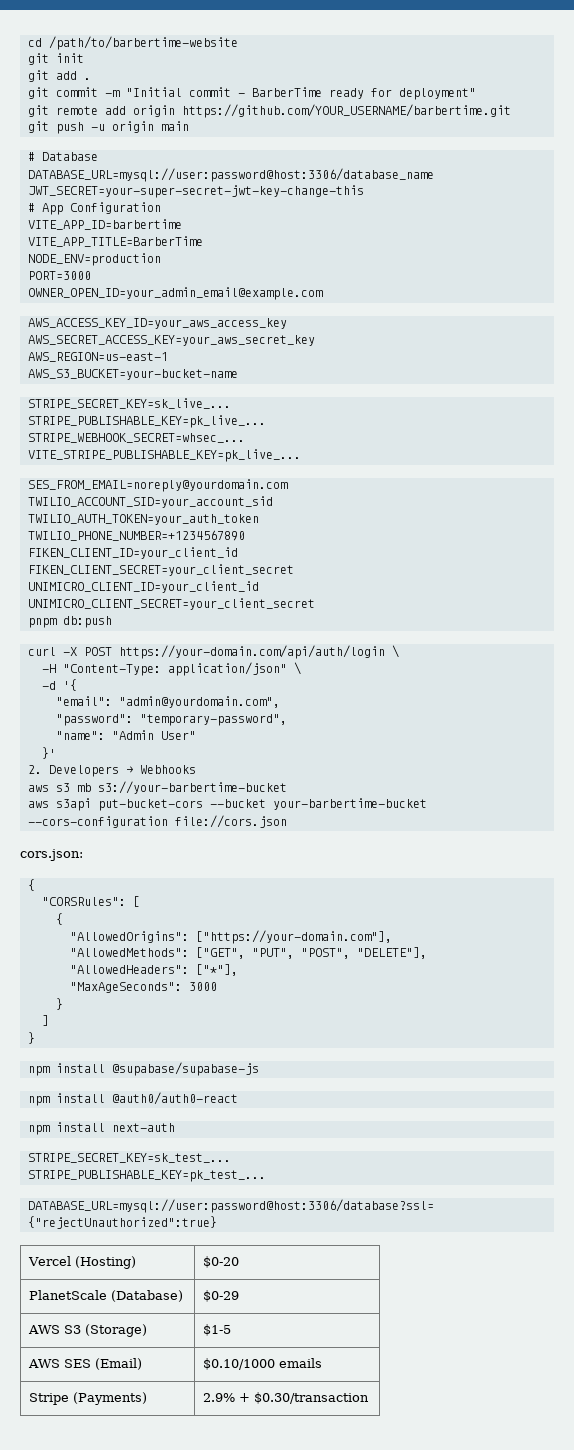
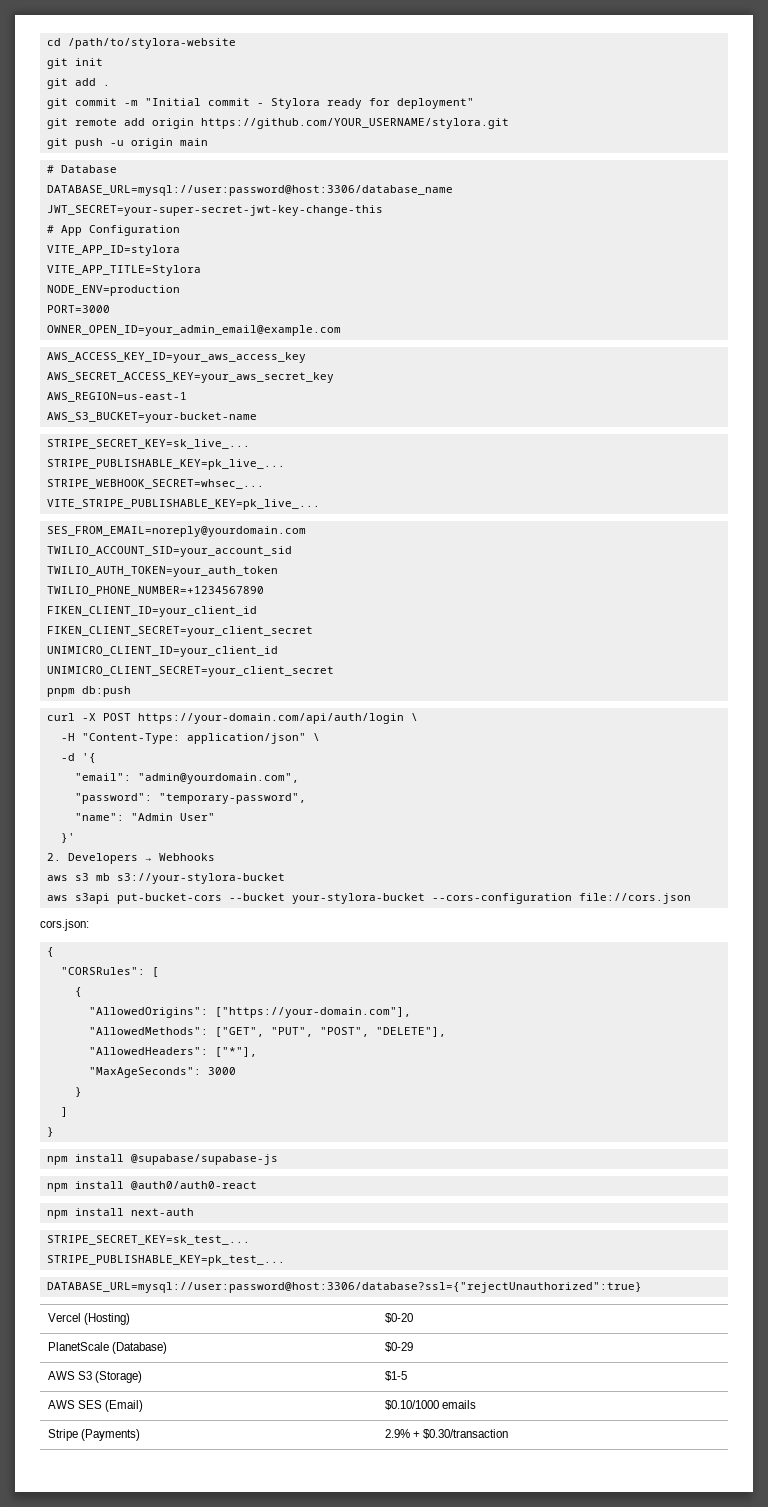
[48,36,238,50] /path/to/barbertime-website -> [67,38,236,49] /path/to/stylora-website
[251,87,322,97] BarberTime -> [270,98,320,109] Stylora
[181,104,511,118] https://github.com/YOUR_USERNAME/barbertime.git -> [200,118,509,129] https://github.com/YOUR_USERNAME/stylora.git
[27,219,182,230] [27,236,203,247] VITE_APP_ID=barbertime // VITE_APP_TITLE=BarberTime -> [46,245,180,256] [46,265,201,276] VITE_APP_ID=stylora // VITE_APP_TITLE=Stylora
[97,781,287,794] s3://your-barbertime-bucket -> [116,873,285,884] s3://your-stylora-bucket
[272,798,427,810] your-barbertime-bucket -> [291,893,425,904] your-stylora-bucket

